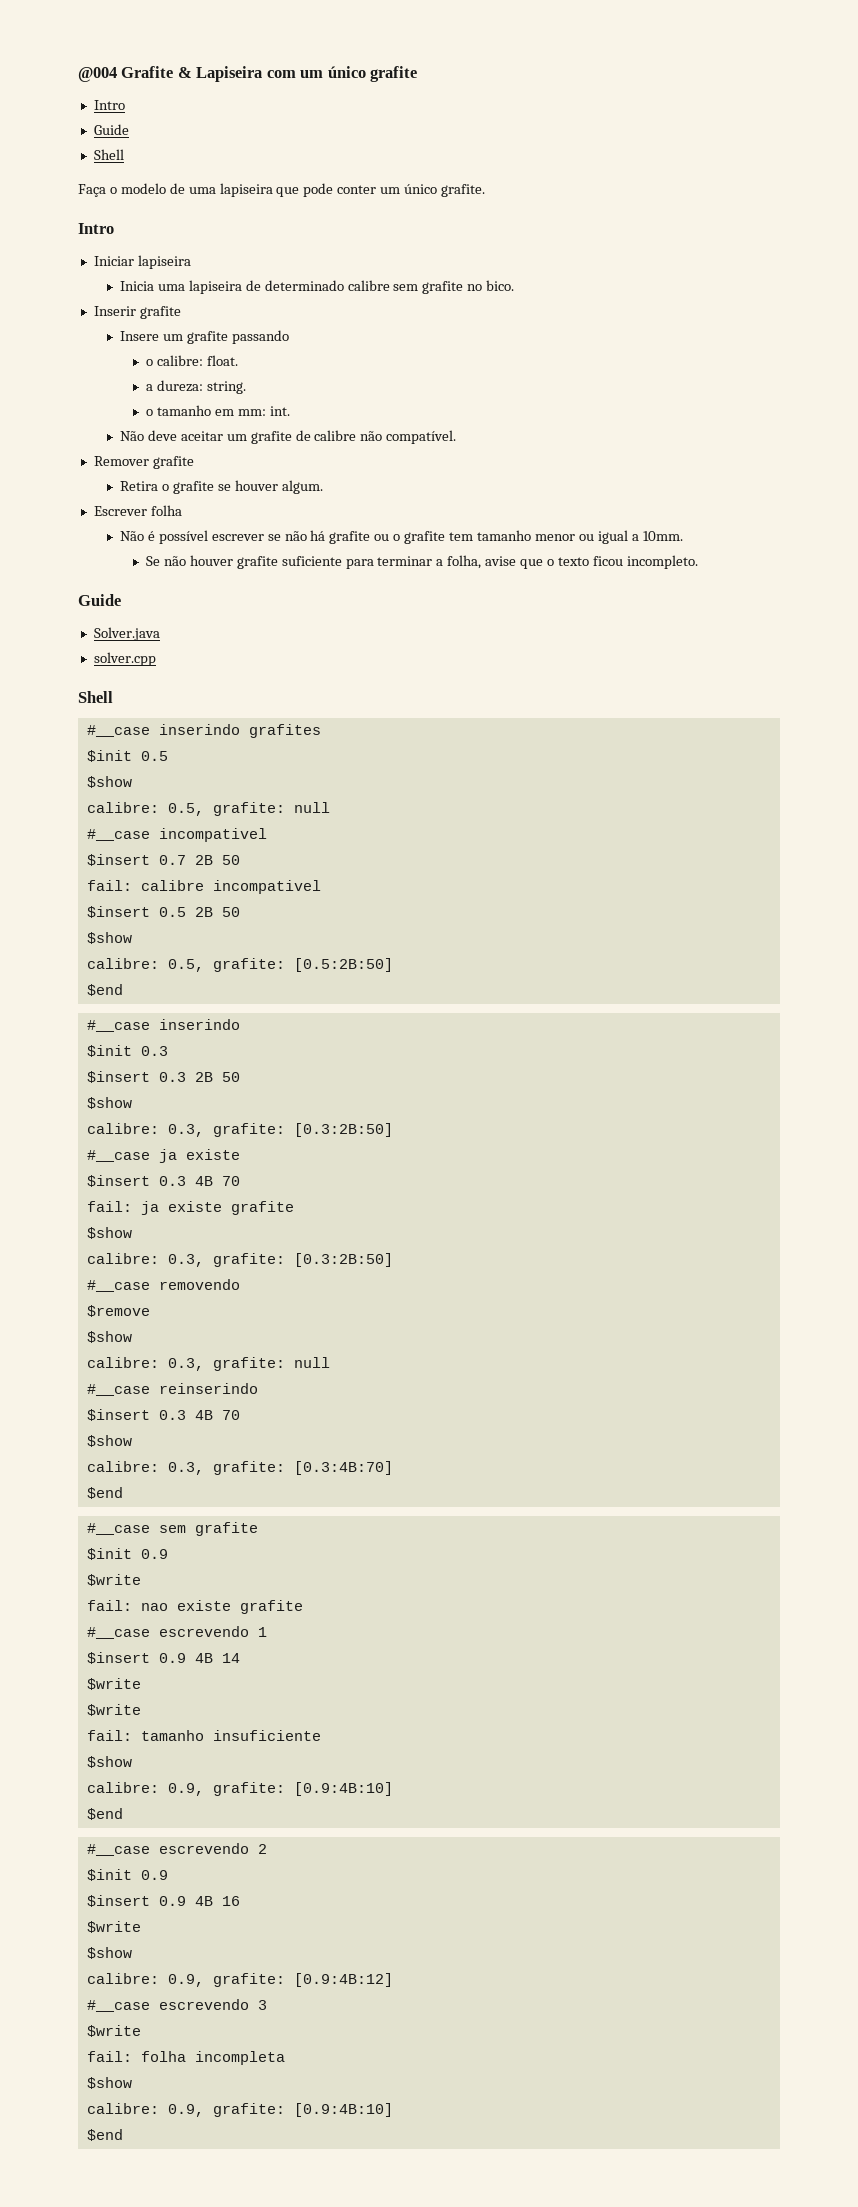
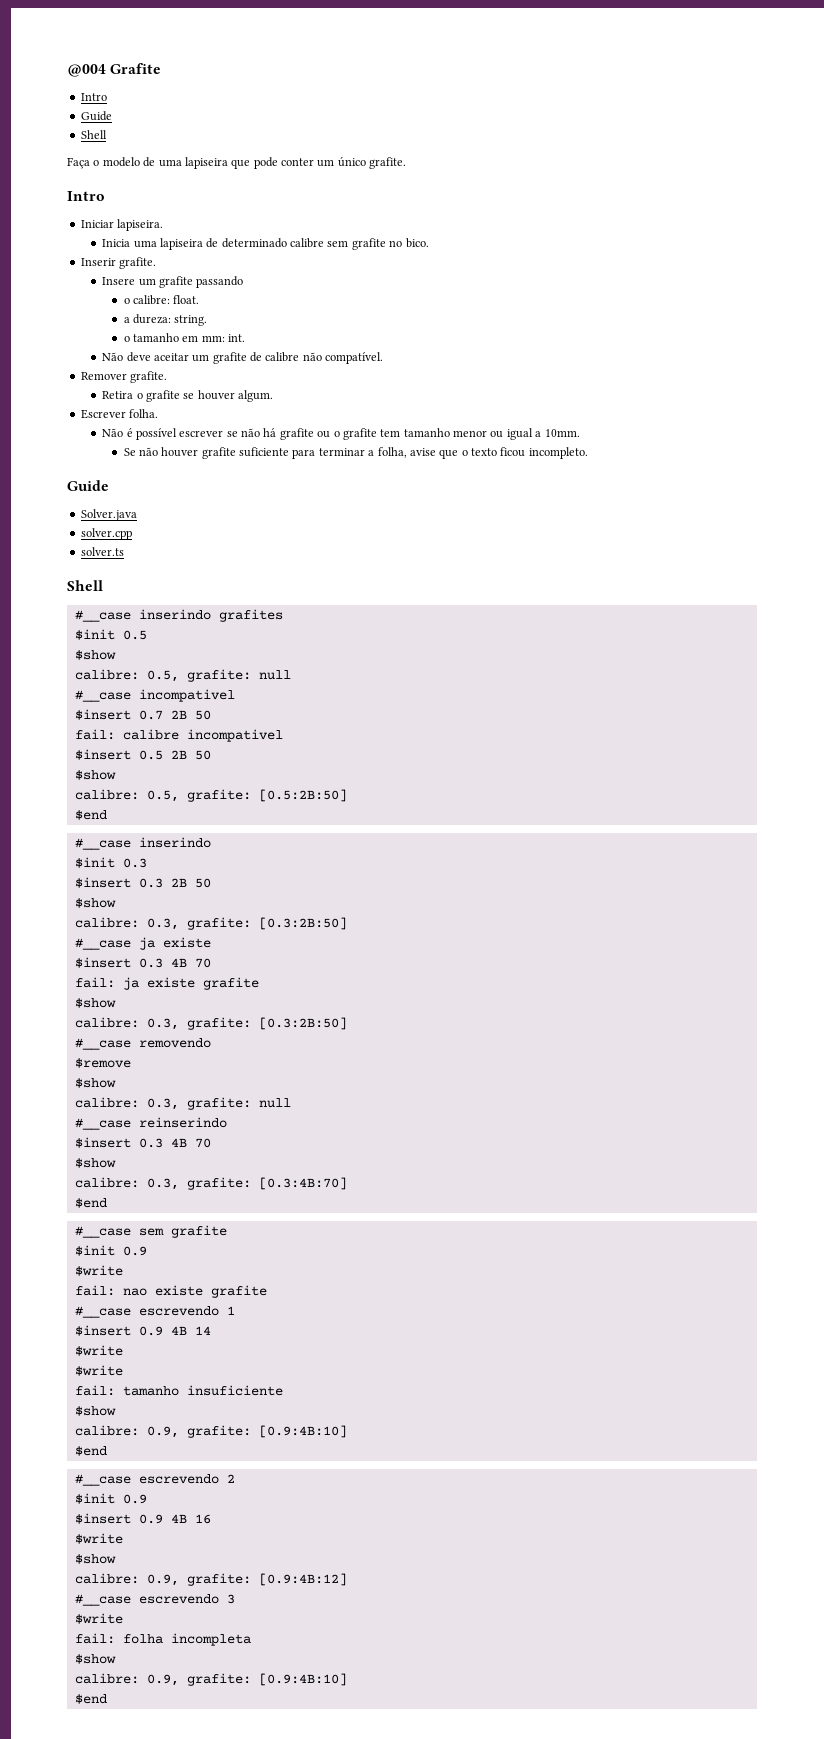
[177,66,418,82] & Lapiseira com um único grafite -> (162, 68) none
[137,255,191,269] lapiseira -> [117,219,164,231] lapiseira.
[139,306,181,319] grafite -> [119,257,157,269] grafite.
[152,456,194,469] grafite -> [130,371,168,383] grafite.
[150,505,182,516] folha -> [129,409,159,418] folha.
(156, 659) none -> [80,547,124,556] // solver.ts

